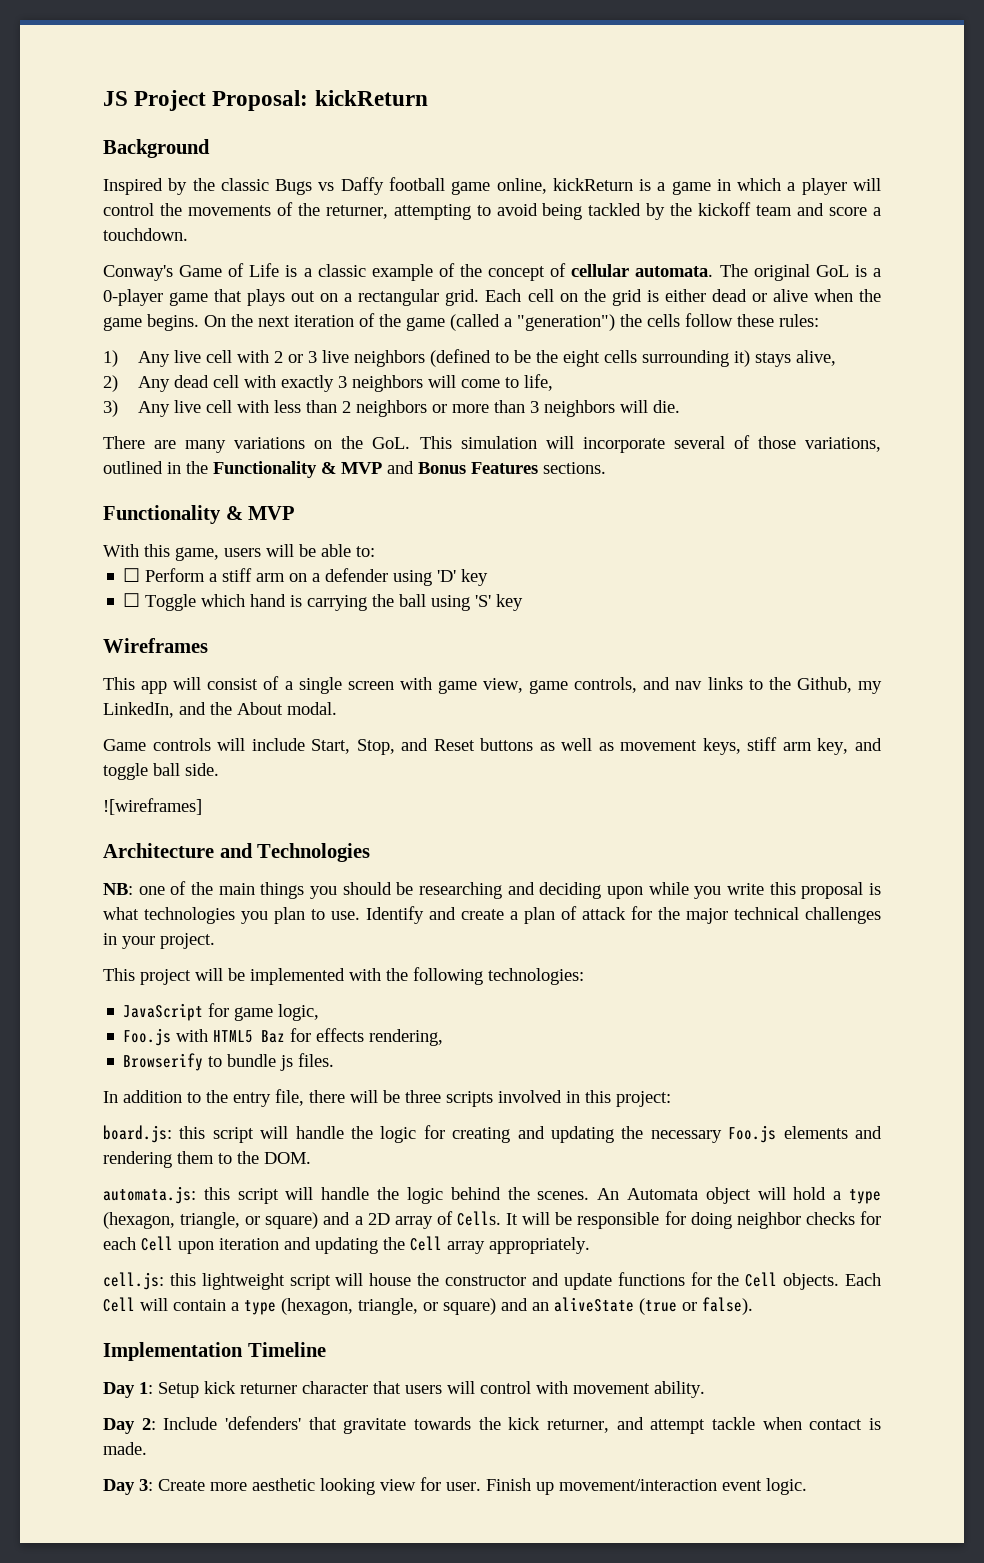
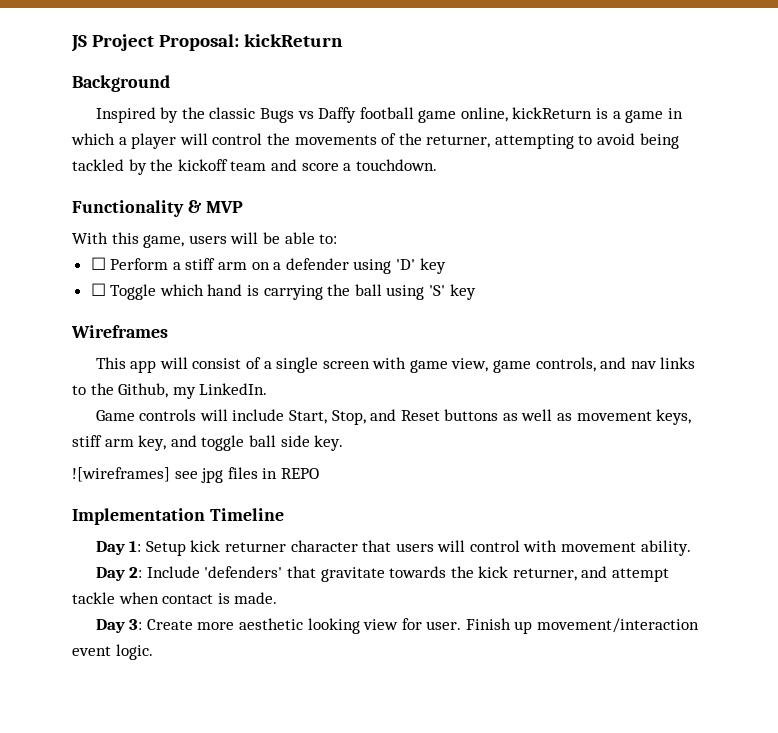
[103,263,881,281] [103,289,881,306] [103,313,819,331] [103,349,836,367] [103,374,553,392] [103,400,680,417] [103,435,881,453] [103,461,606,478] // Conway's Game of Life is a classic example of the concept of cellular automata. The original GoL is a 0-player game that plays out on a rectangular grid. Each cell on the grid is either dead or alive when the game begins. On the next iteration of the game (called a "generation") the cells follow these rules: // 1) Any live cell with 2 or 3 live neighbors (defined to be the eight cells surrounding it) stays alive, // 2) Any dead cell with exactly 3 neighbors will come to life, // 3) Any live cell with less than 2 neighbors or more than 3 neighbors will die. // There are many variations on the GoL. This simulation will incorporate several of those variations, outlined in the Functionality & MVP and Bonus Features sections. -> (437, 165) none
[103,702,337,718] LinkedIn, and the About modal. -> [199,383,268,395] LinkedIn.
[185,763,219,776] side. -> [280,435,344,451] side key.
[103,843,371,862] [103,881,881,899] [103,906,881,924] [103,933,215,949] [103,967,584,985] [123,1003,320,1021] [123,1028,444,1046] [123,1053,335,1071] [103,1089,671,1107] [103,1125,882,1143] [103,1151,311,1168] [103,1186,881,1204] [103,1211,881,1229] [103,1236,590,1254] [103,1272,882,1290] [103,1297,753,1315] // Architecture and Technologies // NB: one of the main things you should be researching and deciding upon while you write this proposal is what technologies you plan to use. Identify and create a plan of attack for the major technical challenges in your project. // This project will be implemented with the following technologies: // JavaScript for game logic, // Foo.js with HTML5 Baz for effects rendering, // Browserify to bundle js files. // In addition to the entry file, there will be three scripts involved in this project: // board.js: this script will handle the logic for creating and updating the necessary Foo.js elements and rendering them to the DOM. // automata.js: this script will handle the logic behind the scenes. An Automata object will hold a type (hexagon, triangle, or square) and a 2D array of Cells. It will be responsible for doing neighbor checks for each Cell upon iteration and updating the Cell array appropriately. // cell.js: this lightweight script will house the constructor and update functions for the Cell objects. Each Cell will contain a type (hexagon, triangle, or square) and an aliveState (true or false). -> [174,467,319,483] see jpg files in REPO

